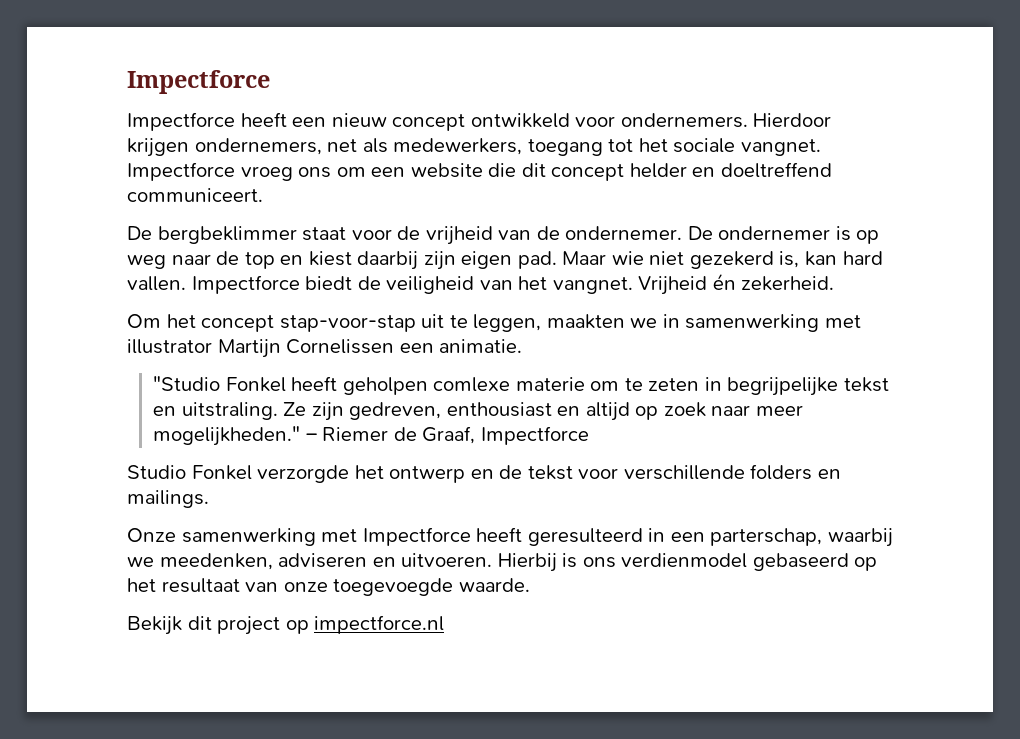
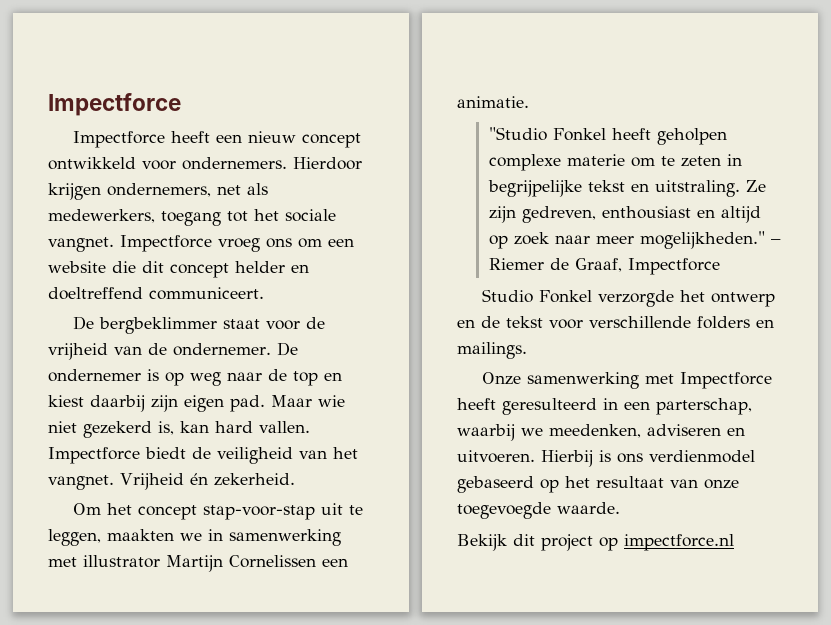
[433,377,511,392] comlexe -> [488,154,561,171] complexe

